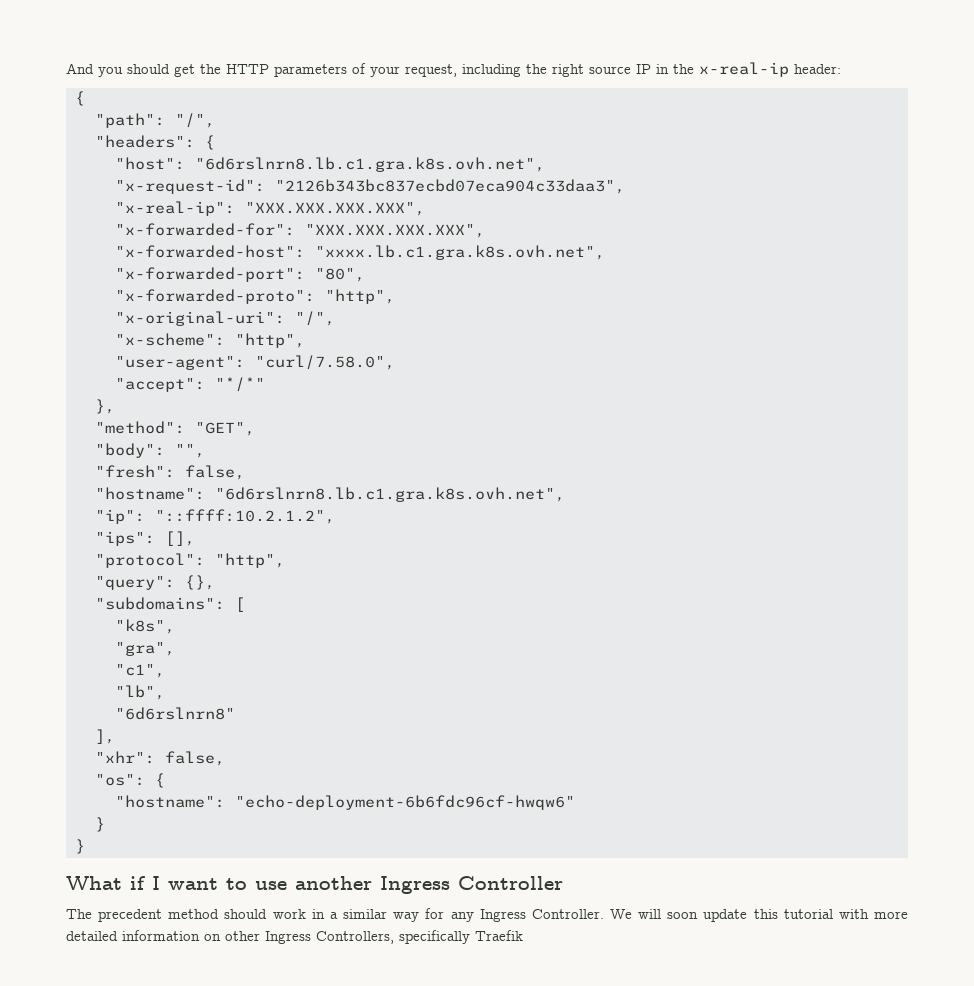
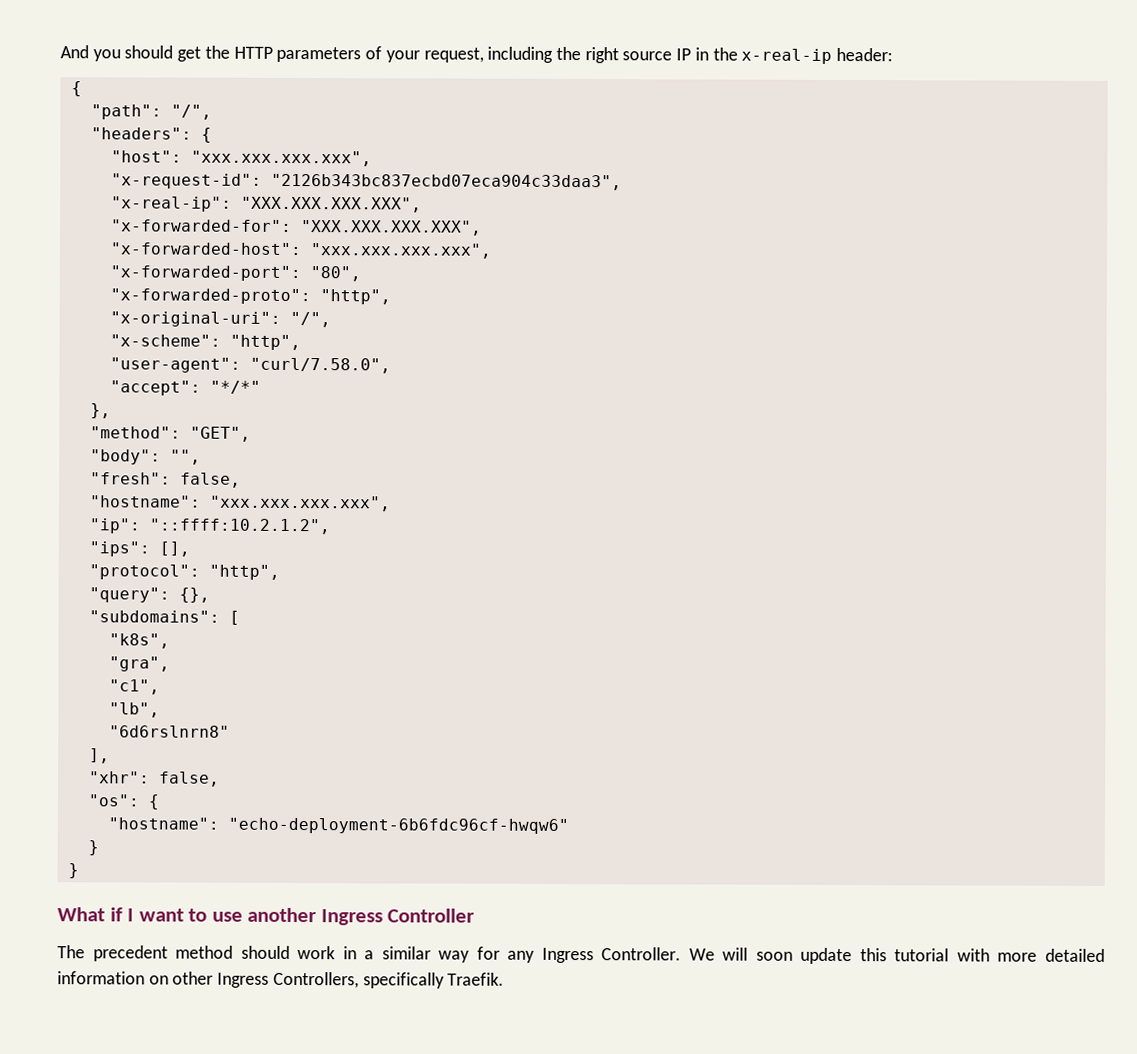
[194,157,545,172] "6d6rslnrn8.lb.c1.gra.k8s.ovh.net", -> [190,150,372,167] "xxx.xxx.xxx.xxx",
[314,245,605,260] "xxxx.lb.c1.gra.k8s.ovh.net", -> [309,243,492,259] "xxx.xxx.xxx.xxx",
[214,487,565,502] "6d6rslnrn8.lb.c1.gra.k8s.ovh.net", -> [209,495,391,512] "xxx.xxx.xxx.xxx",
[475,930,523,941] Traefik -> [447,972,505,986] Traefik.

